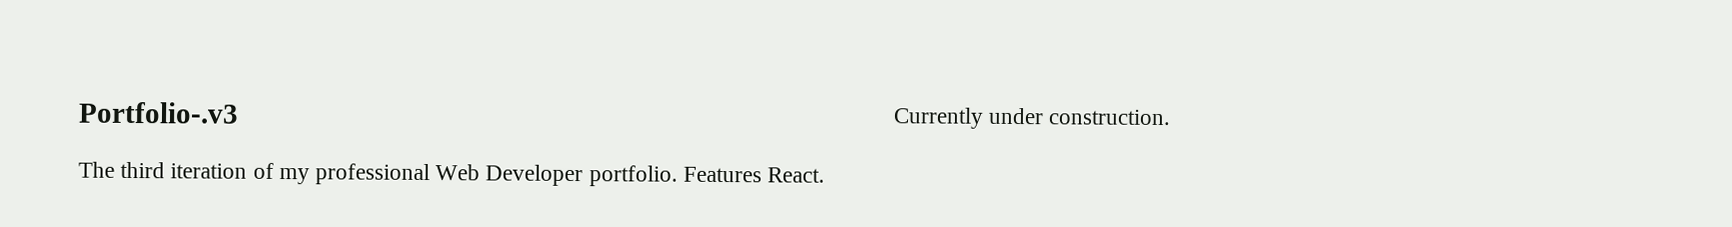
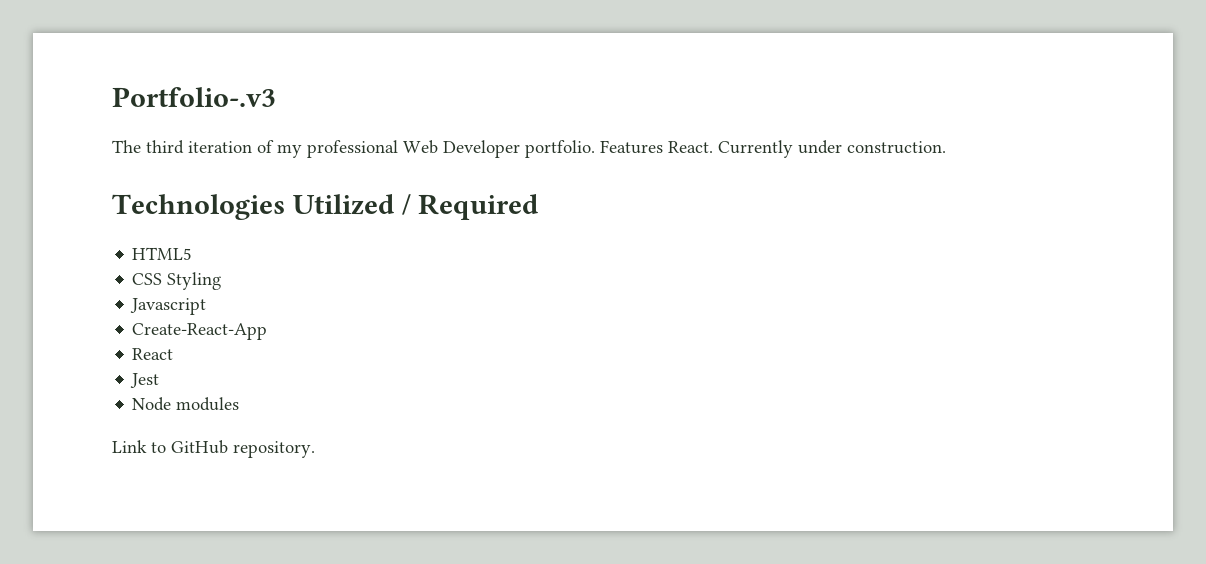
(1172, 117) none -> [112,194,539,220] [132,247,193,260] [132,272,222,290] [130,298,207,315] [132,323,268,340] [132,348,174,360] [130,373,160,388] [132,397,240,411] [112,440,315,458] // Technologies Utilized / Required // HTML5 // CSS Styling // Javascript // Create-React-App // React // Jest // Node modules // Link to GitHub repository.

